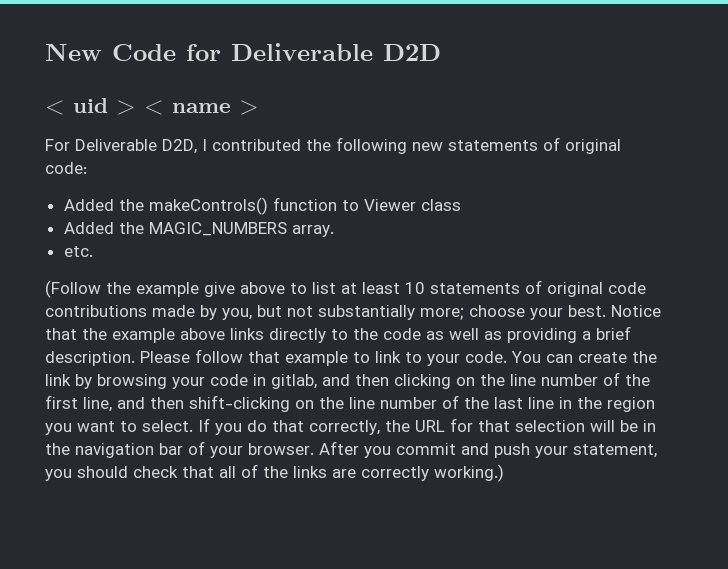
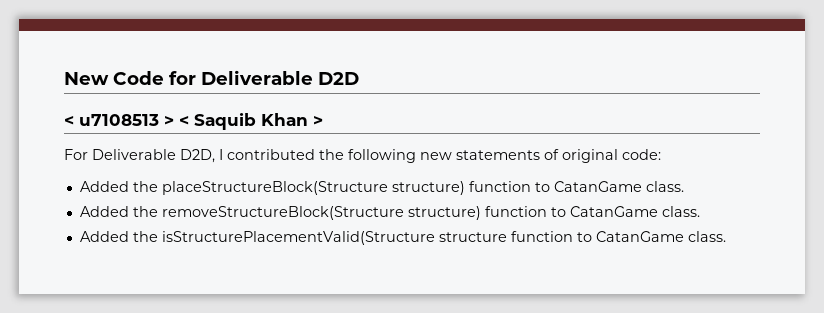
[73,98,108,113] uid -> [79,114,159,126] u7108513
[172,103,231,113] name -> [194,113,308,130] Saquib Khan
[148,197,461,215] [63,222,334,237] [63,246,93,257] [45,280,646,298] [45,305,661,320] [45,326,631,343] [45,349,657,366] [45,372,650,389] [45,395,655,412] [45,418,656,435] [45,441,657,458] [45,464,504,482] makeControls() function to Viewer class // Added the MAGIC_NUMBERS array. // etc. // (Follow the example give above to list at least 10 statements of original code contributions made by you, but not substantially more; choose your best. Notice that the example above links directly to the code as well as providing a brief description. Please follow that example to link to your code. You can create the link by browsing your code in gitlab, and then clicking on the line number of the first line, and then shift-clicking on the line number of the last line in the region you want to select. If you do that correctly, the URL for that selection will be in the navigation bar of your browser. After you commit and push your statement, you should check that all of the links are correctly working.) -> [161,181,684,195] [79,206,700,220] [79,231,726,245] placeStructureBlock(Structure structure) function to CatanGame class. // Added the removeStructureBlock(Structure structure) function to CatanGame class. // Added the isStructurePlacementValid(Structure structure function to CatanGame class.

